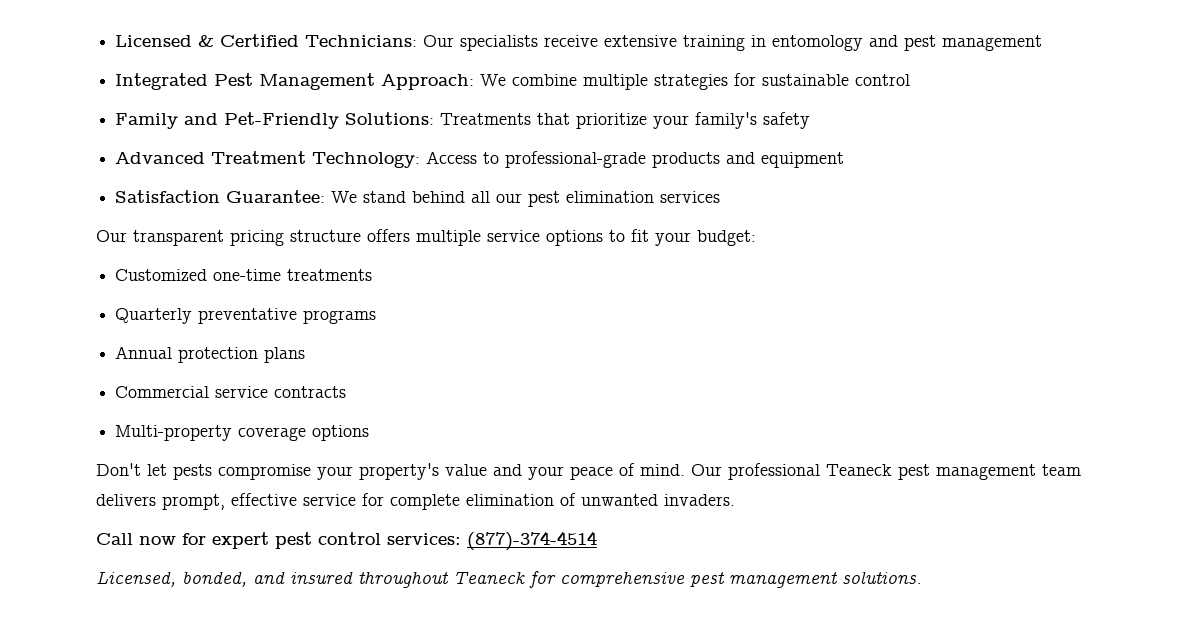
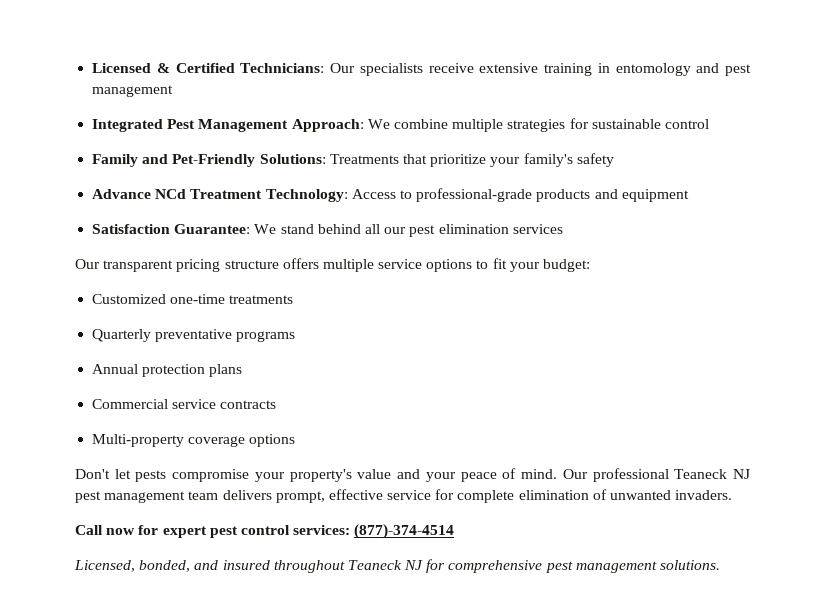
[115,152,206,164] Advanced -> [92,189,187,199] Advance NCd
(892, 470) none -> [733,469,751,479] NJ
(525, 578) none -> [404,560,424,570] NJ

